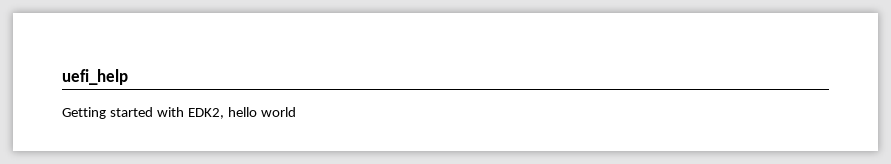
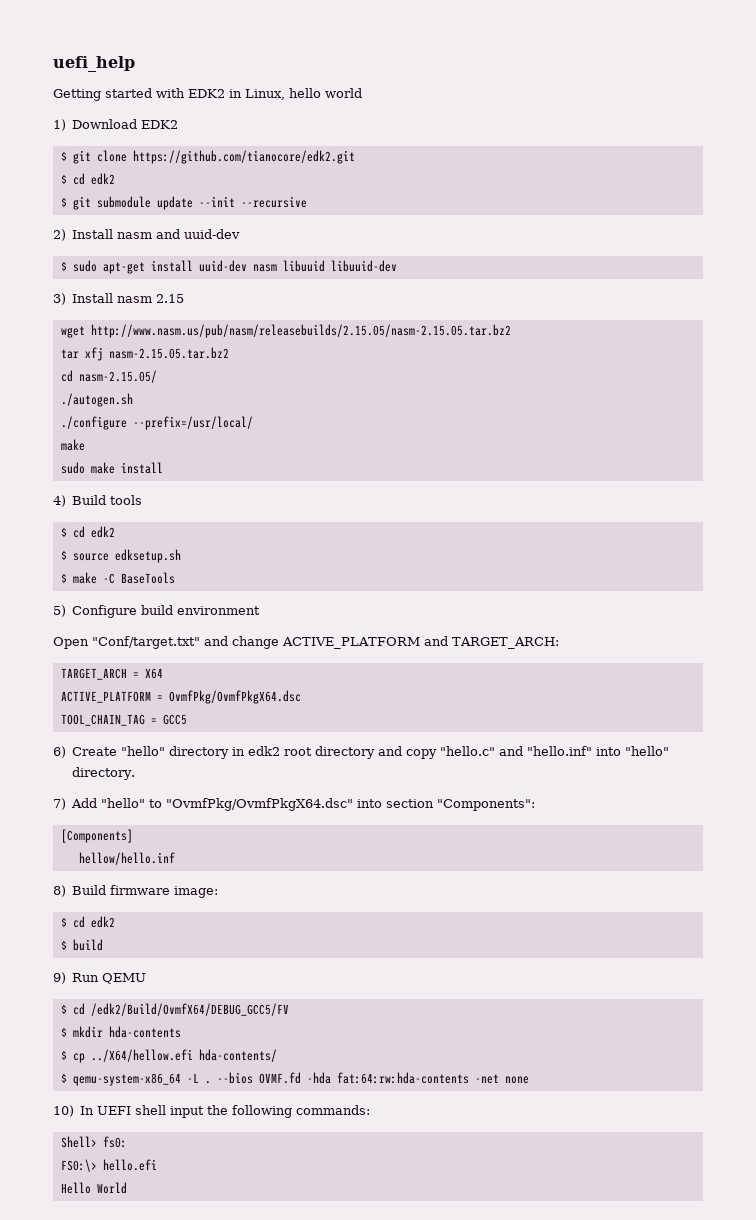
[187,108,224,119] EDK2, -> [188,89,285,100] EDK2 in Linux,
(296, 112) none -> [53,119,179,131] [60,150,355,164] [60,173,115,185] [60,196,307,210] [53,229,241,241] [60,260,397,274] [53,293,185,305] [60,324,511,338] [60,347,229,361] [60,370,157,383] [60,393,133,407] [60,416,253,430] [60,439,85,451] [60,462,163,474] [53,495,143,507] [60,526,115,538] [60,549,181,563] [60,572,175,584] [53,605,261,618] [53,636,559,649] [60,668,163,680] [60,690,301,704] [60,714,187,726] [53,746,670,759] [72,767,136,780] [53,798,536,811] [60,829,133,843] [78,852,175,865] [53,885,219,898] [60,916,115,928] [60,939,103,951] [53,972,147,984] [60,1003,289,1016] [60,1026,181,1038] [60,1049,277,1063] [60,1072,529,1086] [53,1105,371,1118] [60,1136,127,1148] [60,1159,157,1172] [60,1182,127,1194] // 1) Download EDK2 // $ git clone https://github.com/tianocore/edk2.git // $ cd edk2 // $ git submodule update --init --recursive // 2) Install nasm and uuid-dev // $ sudo apt-get install uuid-dev nasm libuuid libuuid-dev // 3) Install nasm 2.15 // wget http://www.nasm.us/pub/nasm/releasebuilds/2.15.05/nasm-2.15.05.tar.bz2 // tar xfj nasm-2.15.05.tar.bz2 // cd nasm-2.15.05/ // ./autogen.sh // ./configure --prefix=/usr/local/ // make // sudo make install // 4) Build tools // $ cd edk2 // $ source edksetup.sh // $ make -C BaseTools // 5) Configure build environment // Open "Conf/target.txt" and change ACTIVE_PLATFORM and TARGET_ARCH: // TARGET_ARCH = X64 // ACTIVE_PLATFORM = OvmfPkg/OvmfPkgX64.dsc // TOOL_CHAIN_TAG = GCC5 // 6) Create "hello" directory in edk2 root directory and copy "hello.c" and "hello.inf" into "hello" directory. // 7) Add "hello" to "OvmfPkg/OvmfPkgX64.dsc" into section "Components": // [Components] // hellow/hello.inf // 8) Build firmware image: // $ cd edk2 // $ build // 9) Run QEMU // $ cd /edk2/Build/OvmfX64/DEBUG_GCC5/FV // $ mkdir hda-contents // $ cp ../X64/hellow.efi hda-contents/ // $ qemu-system-x86_64 -L . --bios OVMF.fd -hda fat:64:rw:hda-contents -net none // 10) In UEFI shell input the following commands: // Shell> fs0: // FS0:\> hello.efi // Hello World

